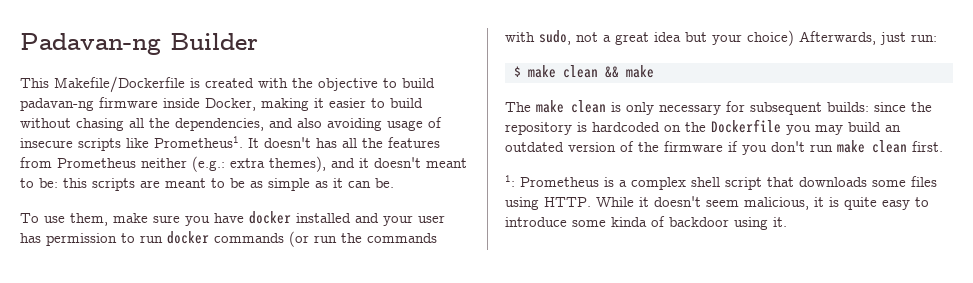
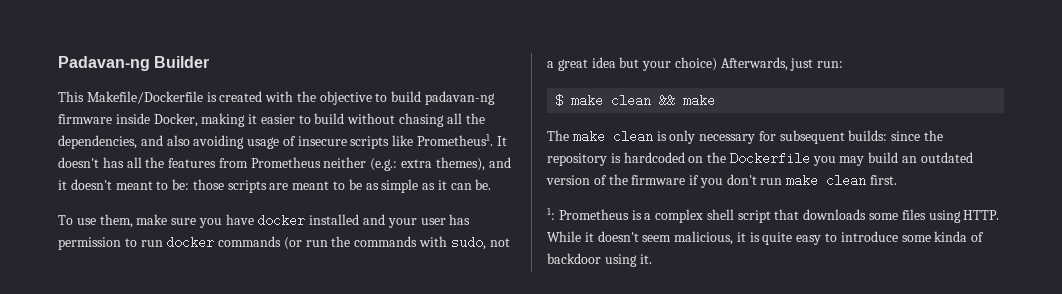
[63,178,87,188] this -> [192,179,224,190] those

